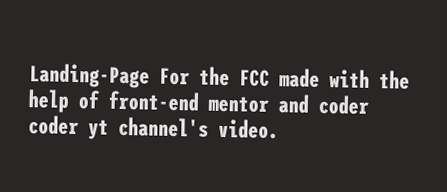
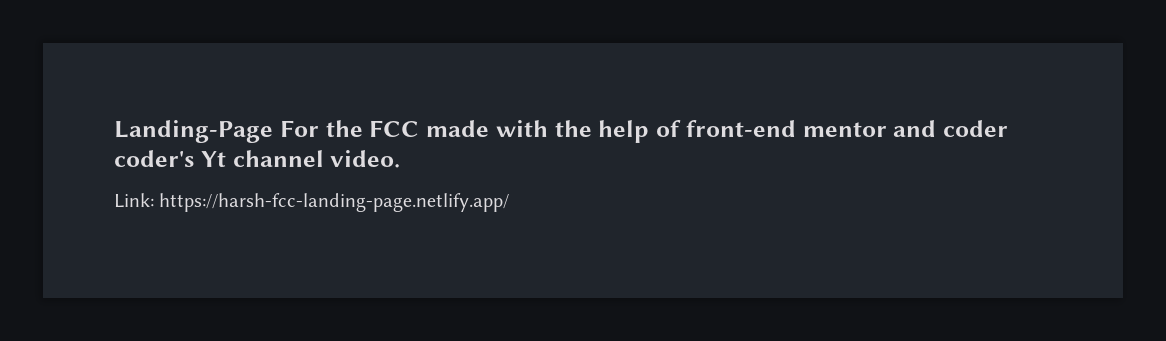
[28,115,209,140] coder yt channel's -> [114,150,324,167] coder's Yt channel
(279, 129) none -> [114,193,510,212] // Link: https://harsh-fcc-landing-page.netlify.app/

